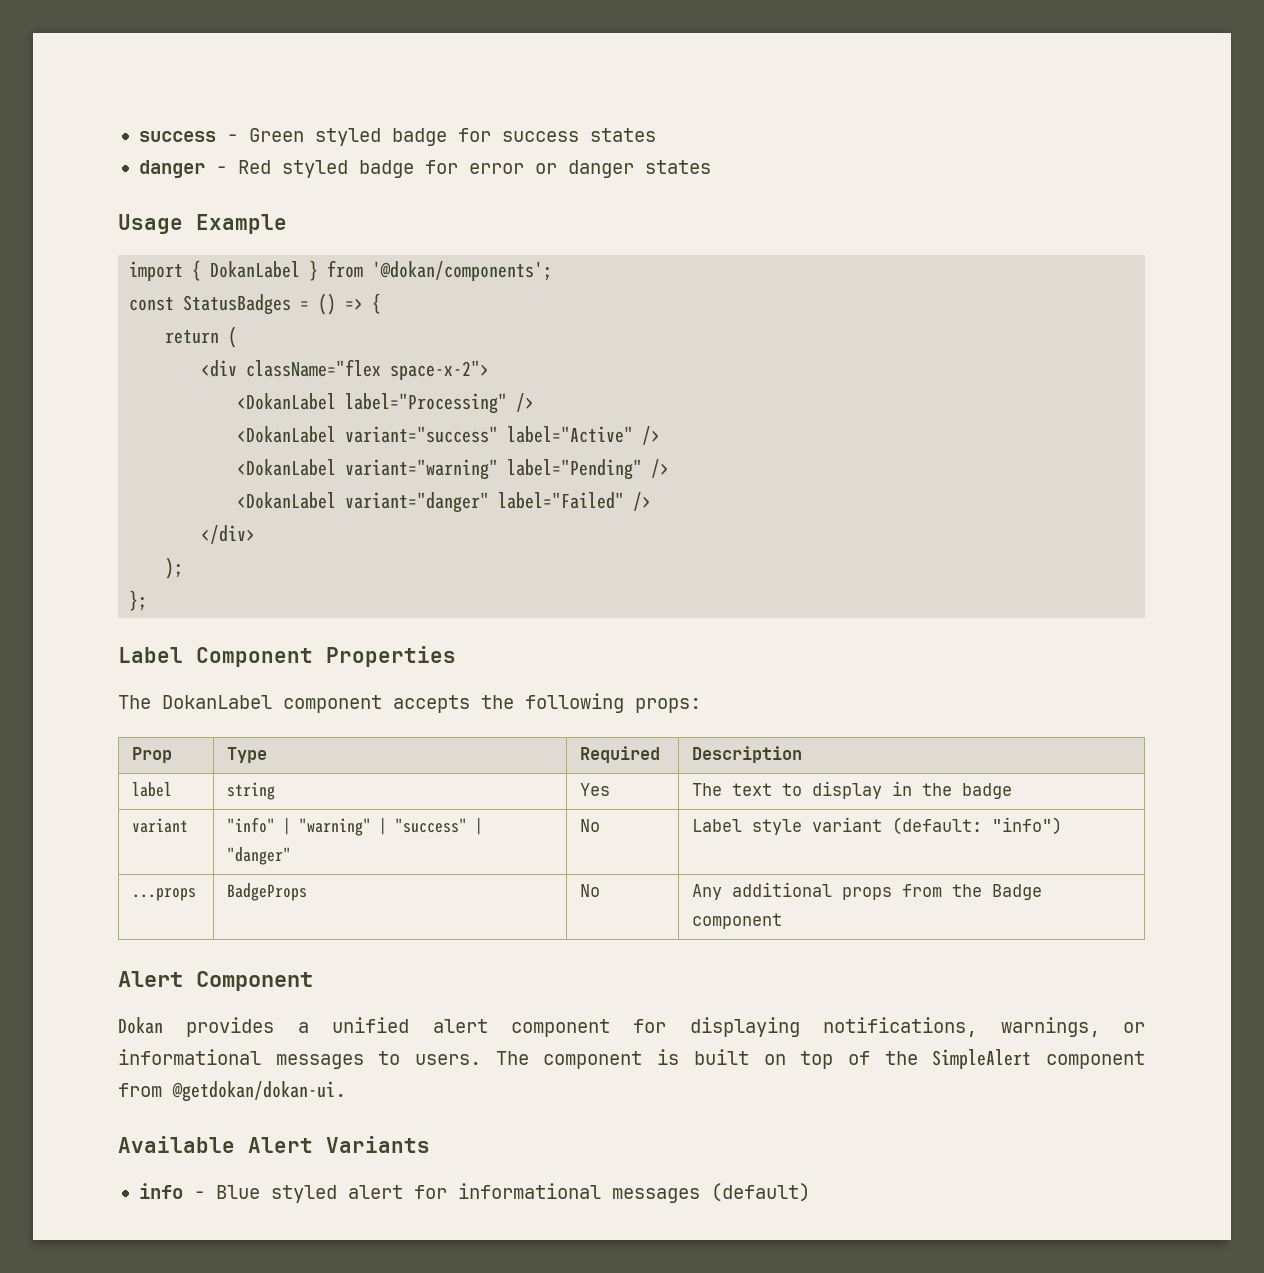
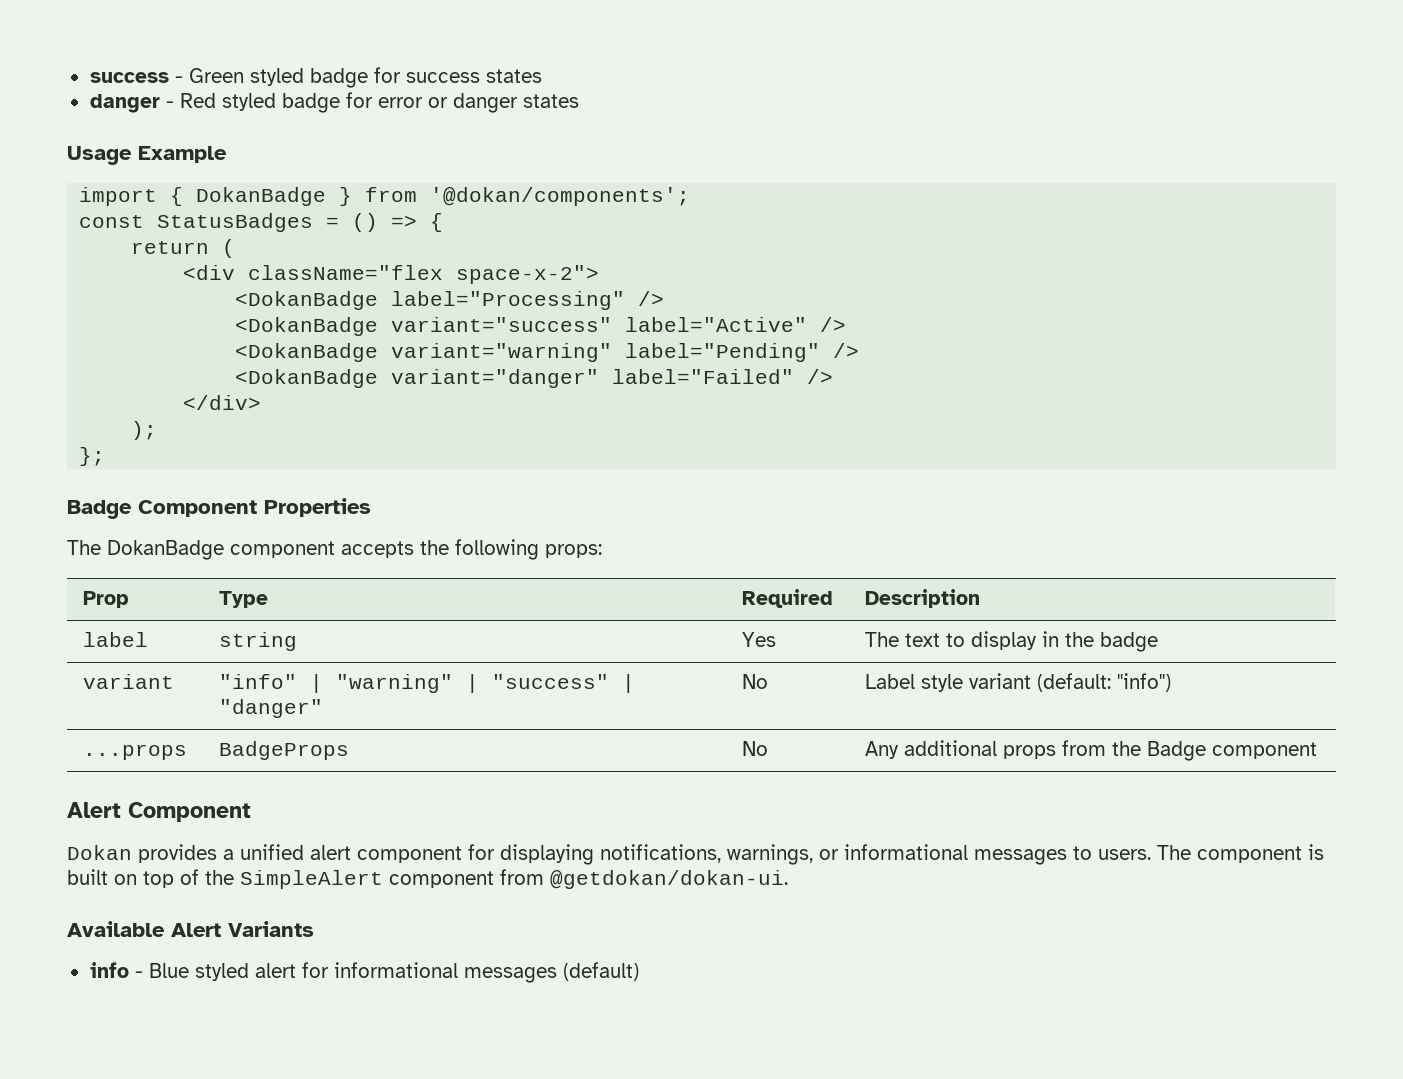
[210,261,301,278] DokanLabel -> [196,187,327,206] DokanBadge
[237,393,337,410] <DokanLabel -> [235,291,379,310] <DokanBadge
[237,426,337,443] <DokanLabel -> [235,317,379,336] <DokanBadge
[237,459,337,476] <DokanLabel -> [235,343,379,362] <DokanBadge
[237,492,337,509] <DokanLabel -> [235,369,379,388] <DokanBadge
[118,647,183,663] Label -> [67,500,132,519] Badge
[162,695,272,709] DokanLabel -> [107,540,224,560] DokanBadge

